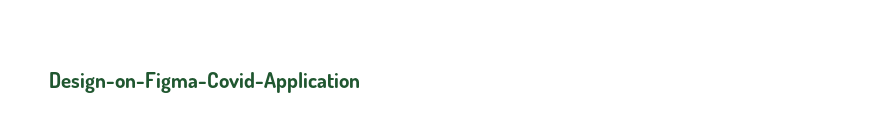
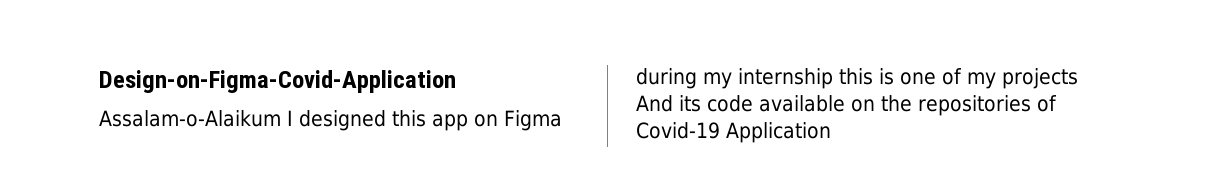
(360, 82) none -> [99,110,562,131] [636,68,1078,89] [636,95,1057,116] [636,122,831,143] // Assalam-o-Alaikum I designed this app on Figma during my internship this is one of my projects And its code available on the repositories of Covid-19 Application

